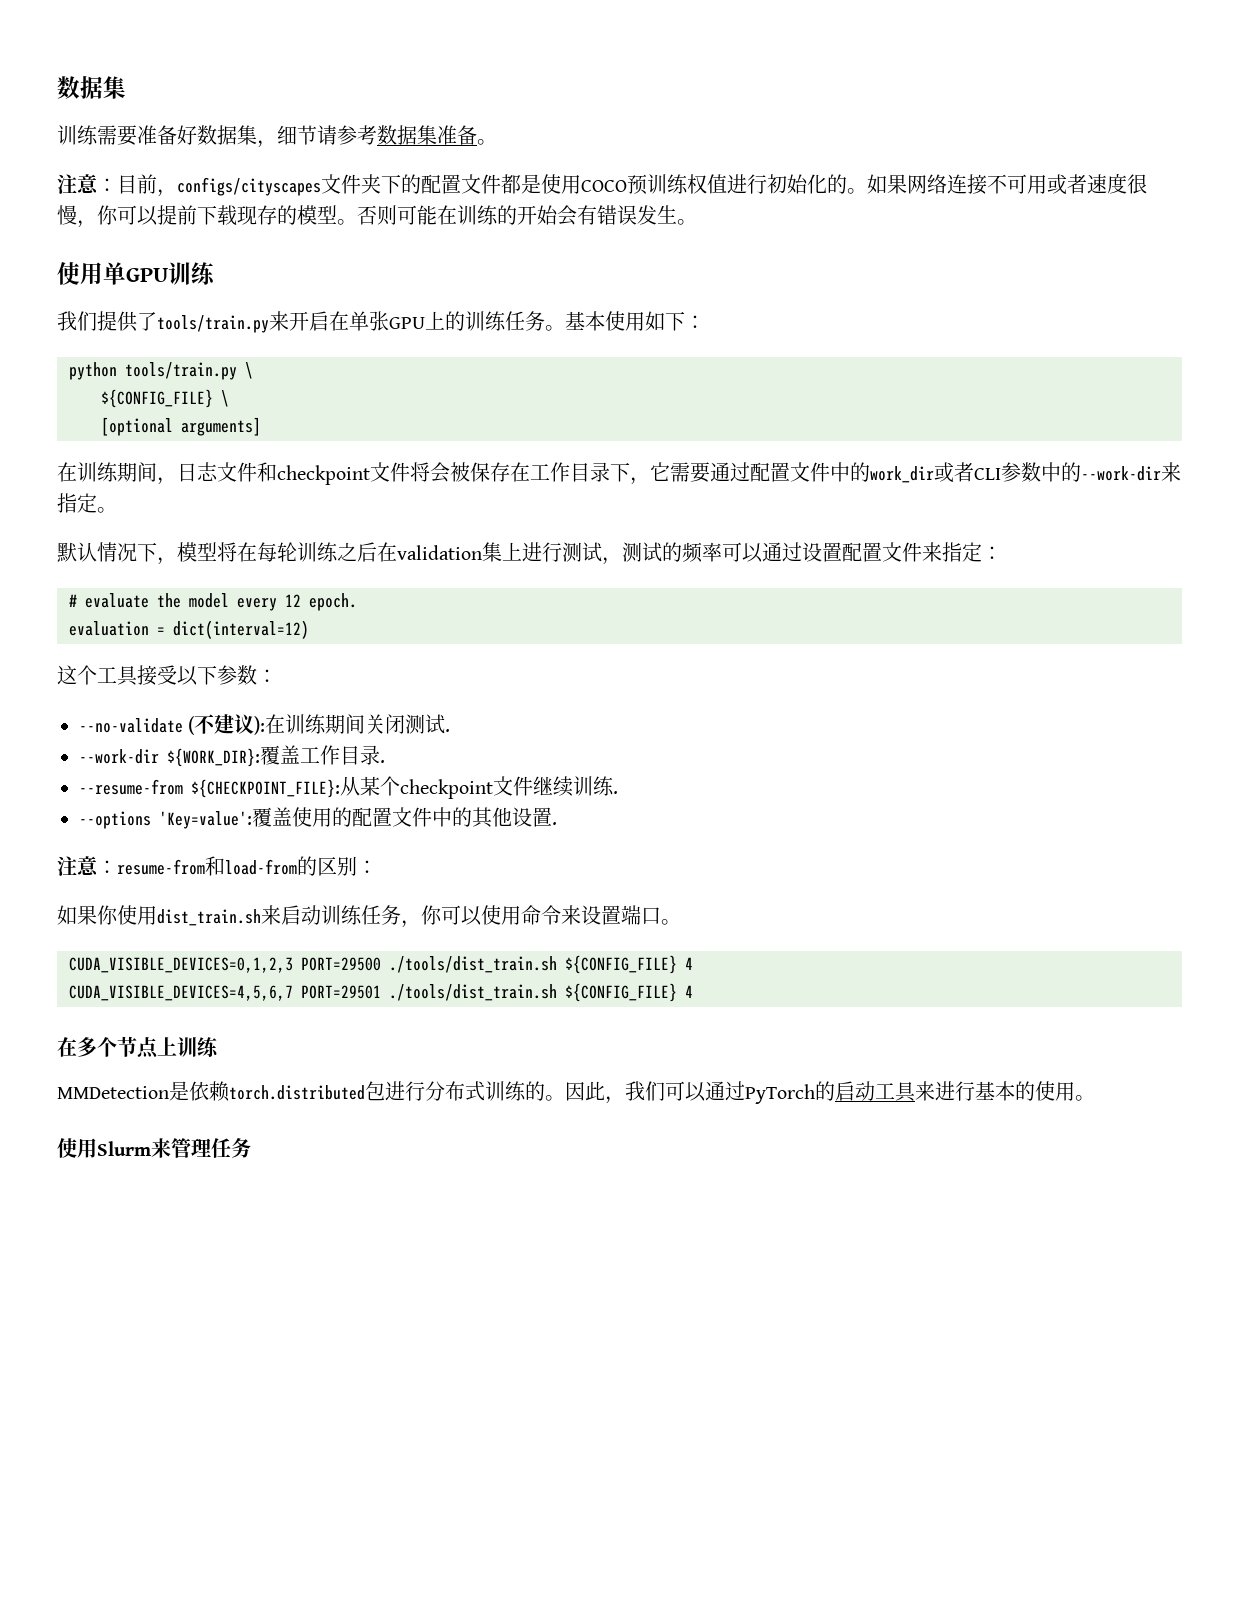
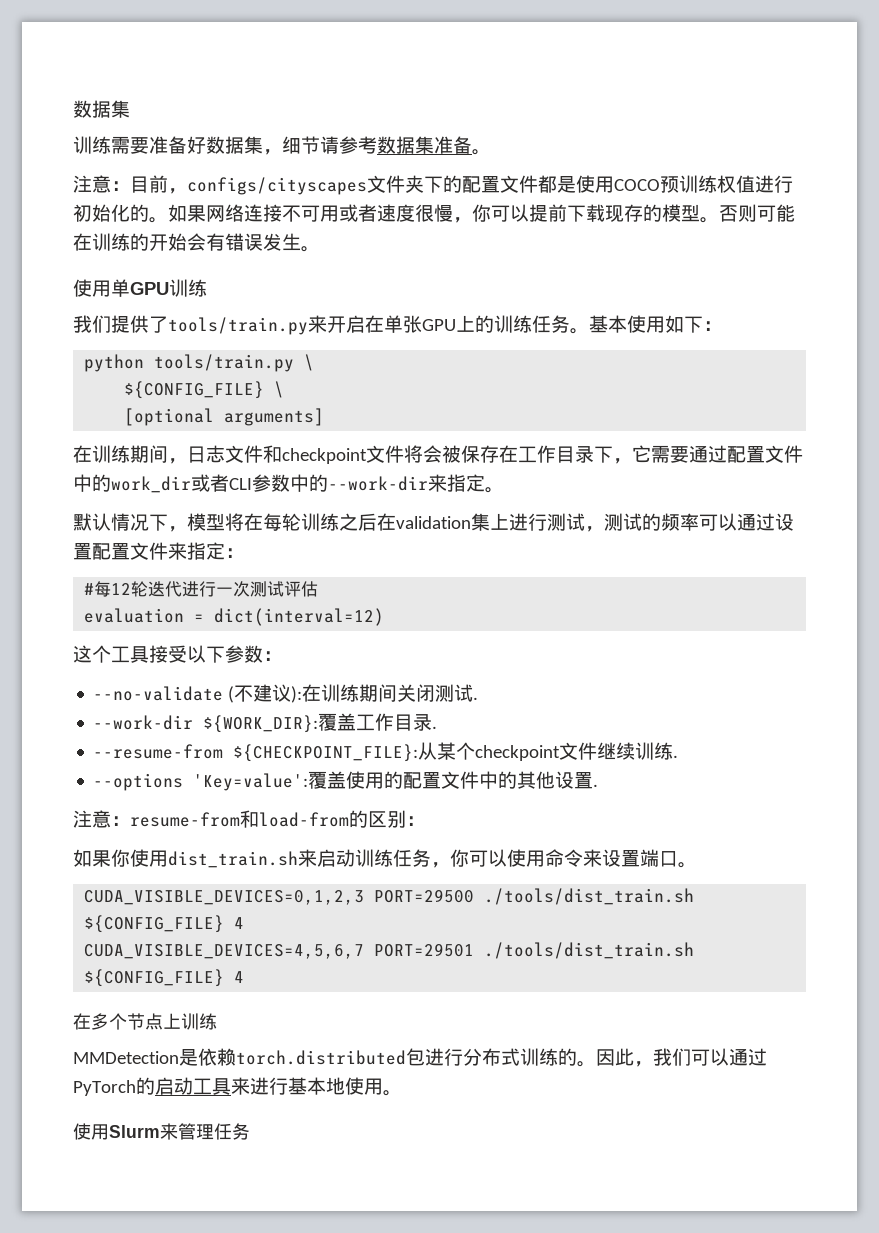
[85,593,357,611] evaluate the model every 12 epoch. -> [94,581,319,597] 每12轮迭代进行一次测试评估
[1015,1081,1035,1101] 的 -> [326,1077,345,1095] 地

